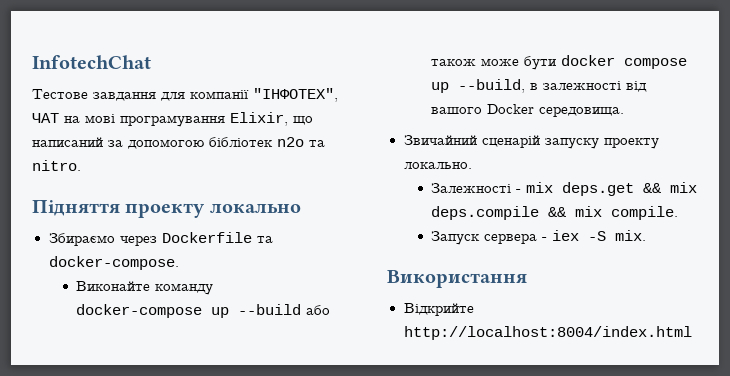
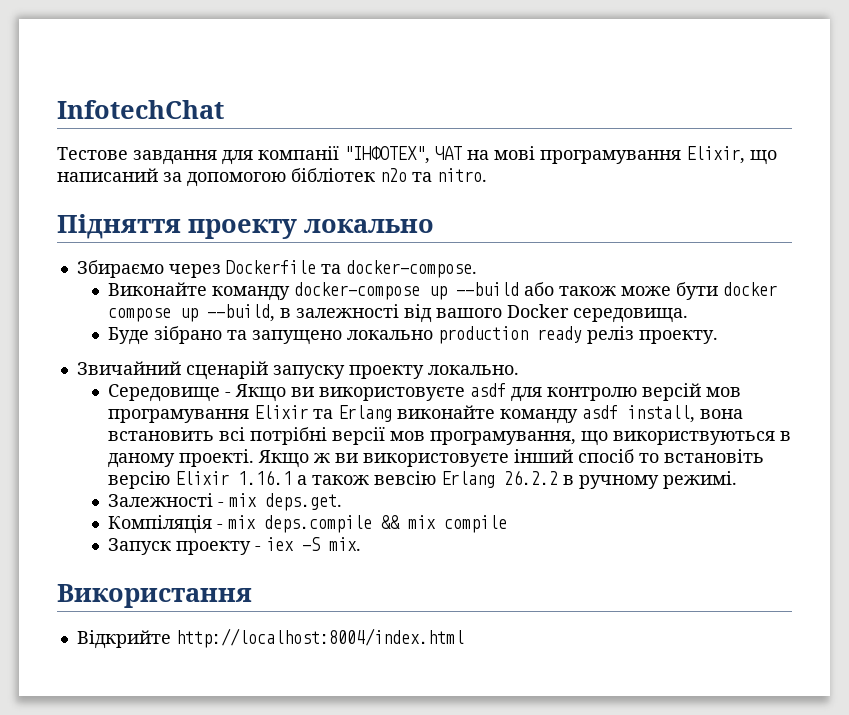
(625, 112) none -> [108,326,719,345] // Буде зібрано та запущено локально production ready реліз проекту.
(472, 165) none -> [108,383,742,402] [108,405,744,424] [108,426,792,446] [108,449,765,468] [108,470,738,489] // Середовище - Якщо ви використовуєте asdf для контролю версій мов програмування Elixir та Erlang виконайте команду asdf install, вона встановить всі потрібні версії мов програмування, що використвуються в даному проекті. Якщо ж ви використовуєте інший спосіб то встановіть версію Elixir 1.16.1 а також вевсію Erlang 26.2.2 в ручному режимі.
[562,182,662,196] deps.get && -> [265,493,343,511] [108,515,224,534] deps.get. // Компіляція -
[611,206,679,220] compile. -> [444,515,508,533] compile
[484,234,538,244] сервера -> [176,541,252,555] проекту

